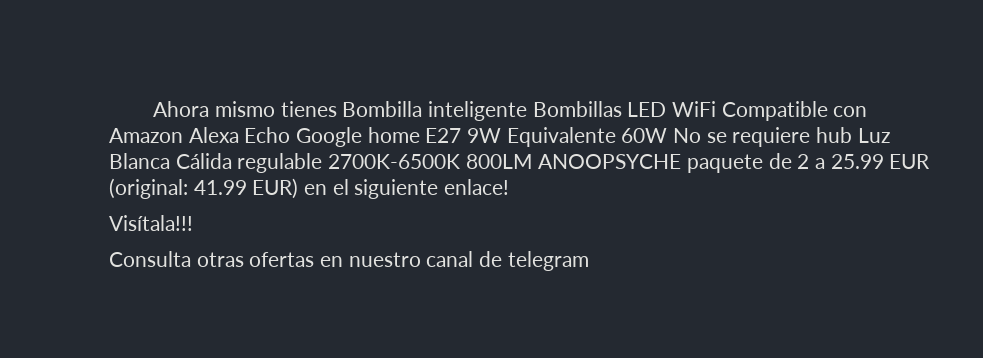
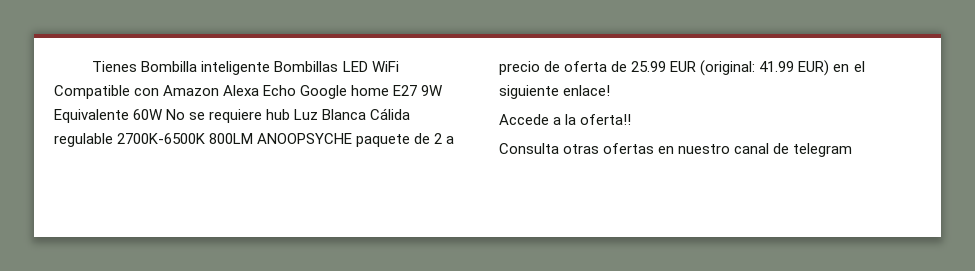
[153,101,337,117] Ahora mismo tienes -> [92,61,138,72] Tienes
(826, 163) none -> [499,61,628,75] precio de oferta de
[109,215,193,231] Visítala!!! -> [499,114,632,125] Accede a la oferta!!

